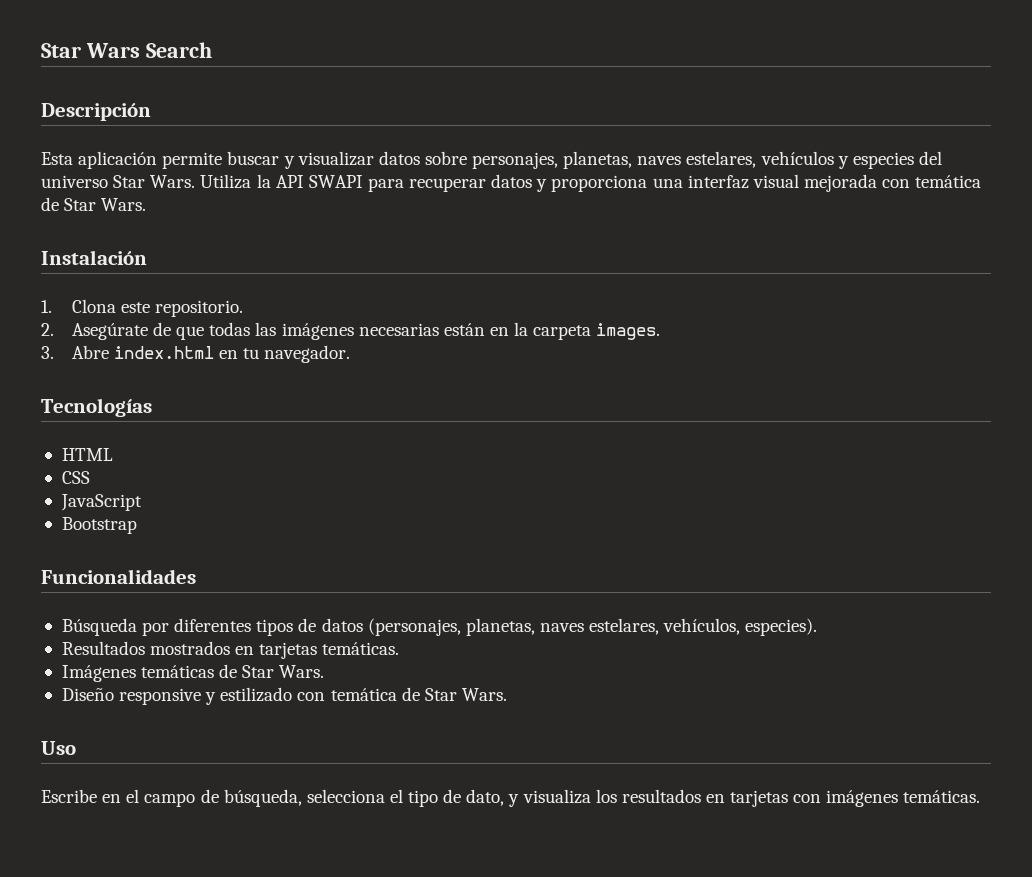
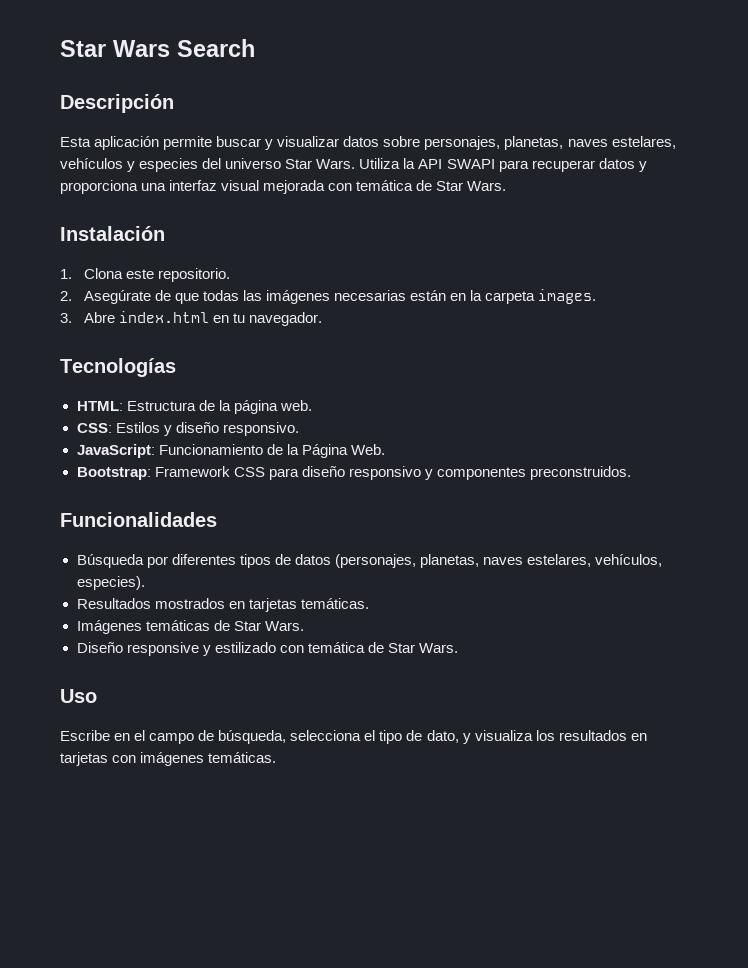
[61,448,113,461] [61,471,90,484] [60,494,142,511] [61,517,137,534] HTML // CSS // JavaScript // Bootstrap -> [76,400,312,414] [76,422,299,436] [76,444,385,458] [76,466,631,480] HTML: Estructura de la página web. // CSS: Estilos y diseño responsivo. // JavaScript: Funcionamiento de la Página Web. // Bootstrap: Framework CSS para diseño responsivo y componentes preconstruidos.

